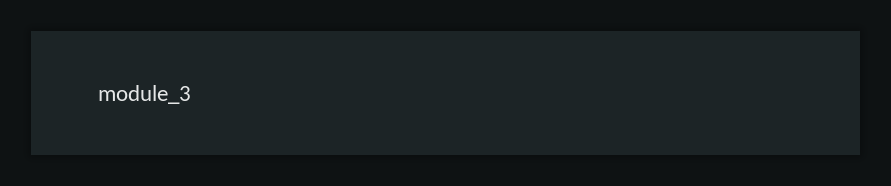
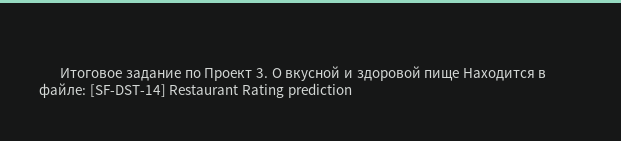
[98,85,191,104] module_3 -> [60,66,547,81] [39,83,352,98] Итоговое задание по Проект 3. О вкусной и здоровой пище Находится в файле: [SF-DST-14] Restaurant Rating prediction

